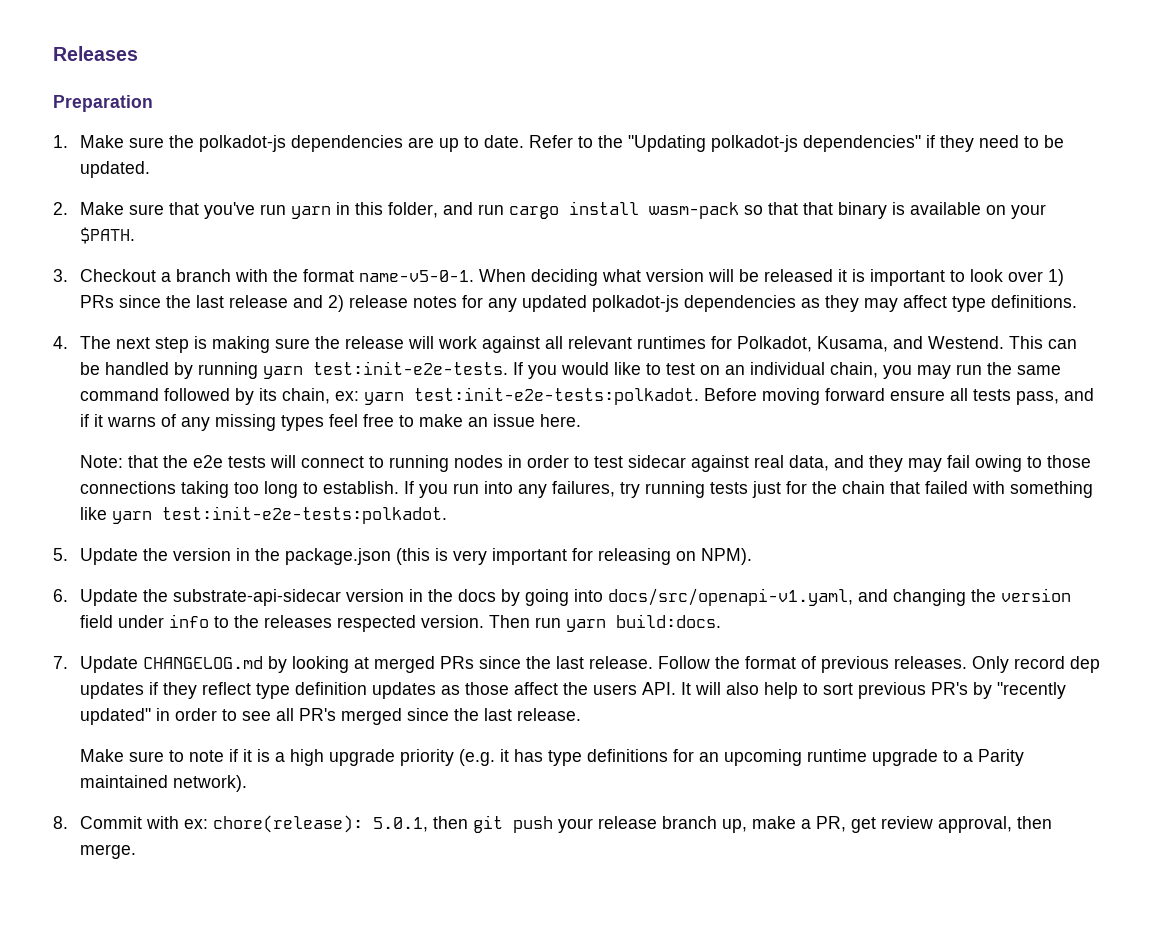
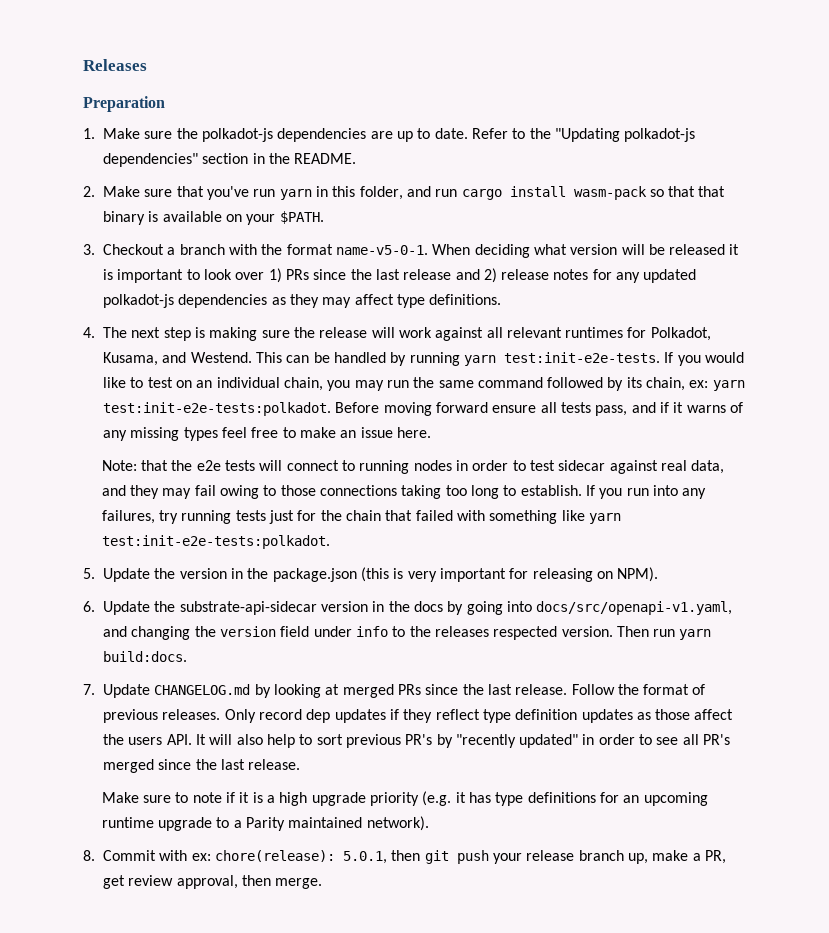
[925,135,1064,152] [79,161,150,178] if they need to be updated. -> [202,153,357,164] section in the README.

